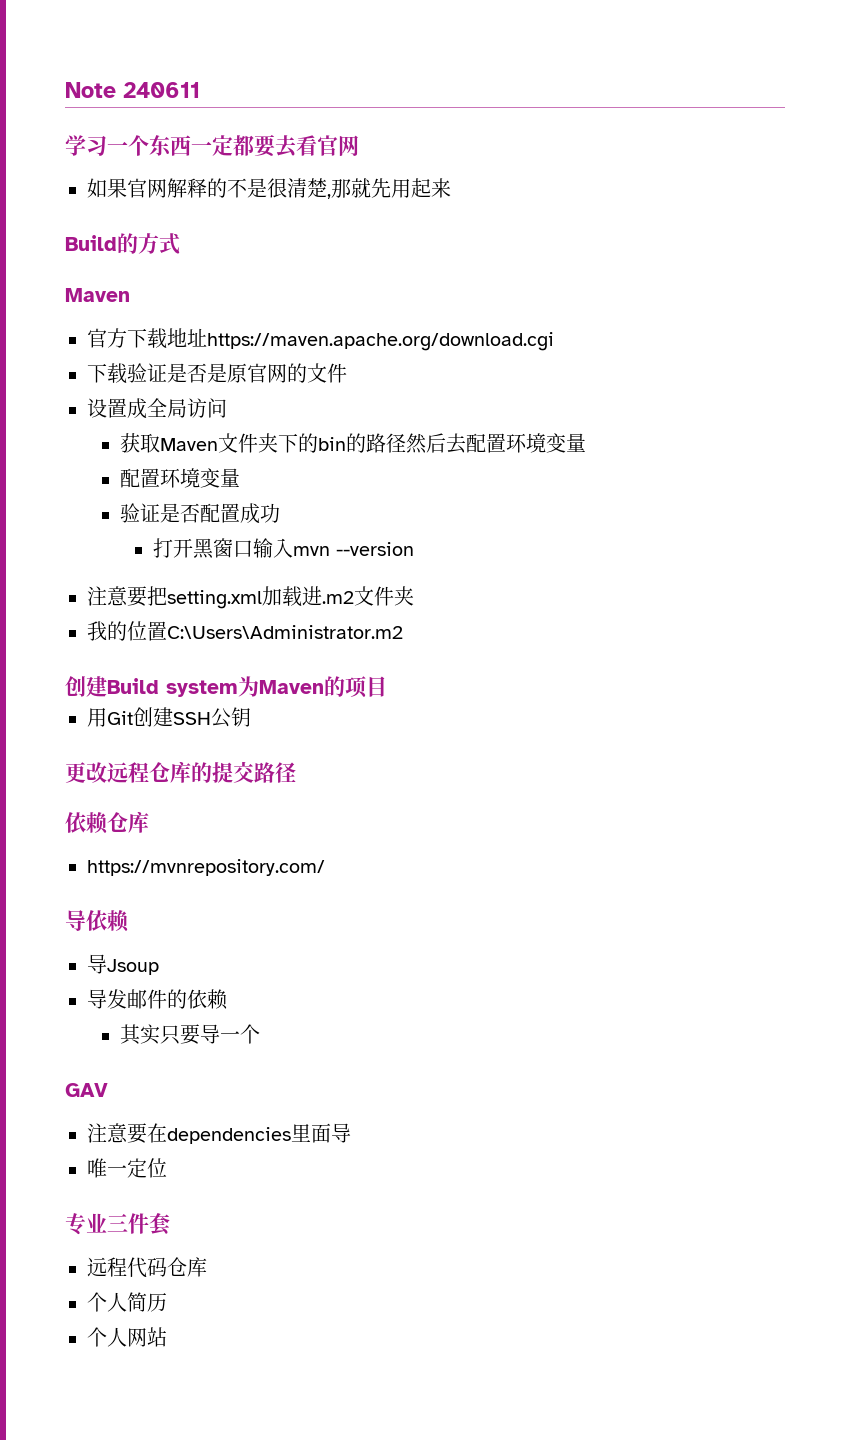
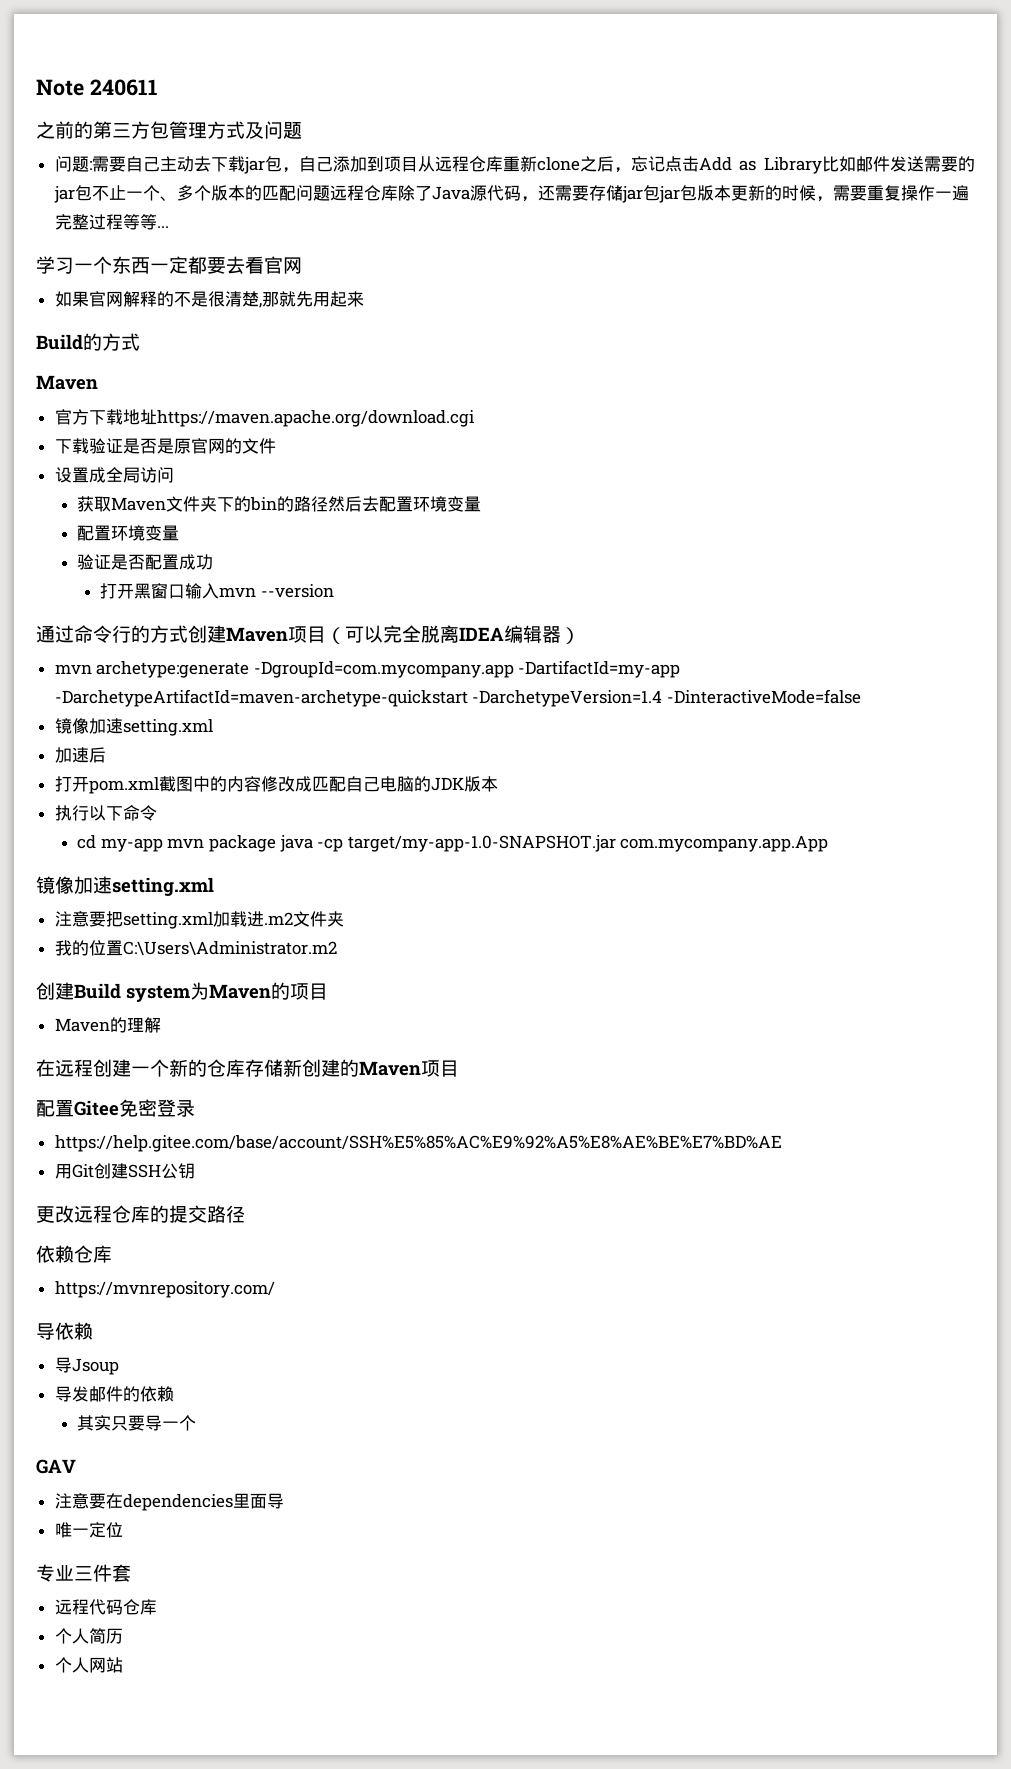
(200, 90) none -> [36,121,302,139] [54,156,975,174] [53,185,969,203] [54,214,169,230] // 之前的第三方包管理方式及问题 // 问题:需要自己主动去下载jar包，自己添加到项目从远程仓库重新clone之后，忘记点击Add as Library比如邮件发送需要的jar包不止一个、多个版本的匹配问题远程仓库除了Java源代码，还需要存储jar包jar包版本更新的时候，需要重复操作一遍完整过程等等...
(414, 549) none -> [36,625,580,644] [54,660,681,678] [54,689,861,707] [54,718,213,736] [54,747,106,763] [54,776,498,794] [54,805,157,821] [77,835,829,852] [36,876,214,896] // 通过命令行的方式创建Maven项目（可以完全脱离IDEA编辑器） // mvn archetype:generate -DgroupId=com.mycompany.app -DartifactId=my-app -DarchetypeArtifactId=maven-archetype-quickstart -DarchetypeVersion=1.4 -DinteractiveMode=false // 镜像加速setting.xml // 加速后 // 打开pom.xml截图中的内容修改成匹配自己电脑的JDK版本 // 执行以下命令 // cd my-app mvn package java -cp target/my-app-1.0-SNAPSHOT.jar com.mycompany.app.App // 镜像加速setting.xml
(387, 686) none -> [54,1017,161,1033] [36,1059,459,1077] [36,1099,195,1117] [54,1135,782,1152] // Maven的理解 // 在远程创建一个新的仓库存储新创建的Maven项目 // 配置Gitee免密登录 // https://help.gitee.com/base/account/SSH%E5%85%AC%E9%92%A5%E8%AE%BE%E7%BD%AE

